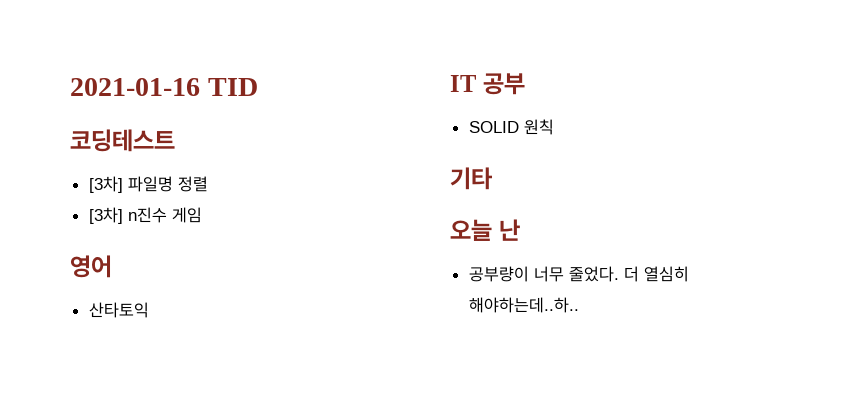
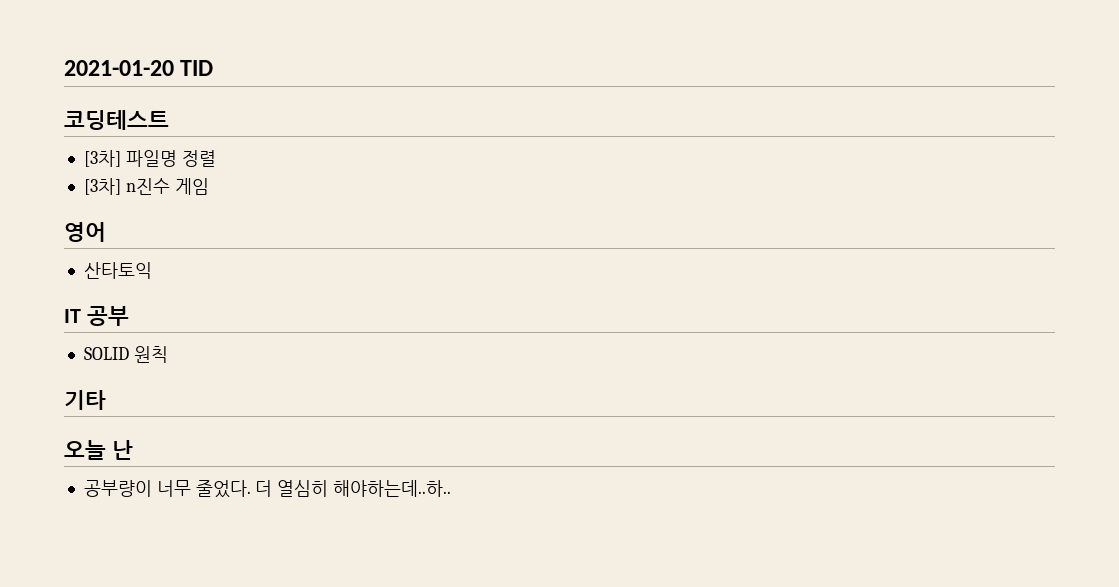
[70,78,200,96] 2021-01-16 -> [64,60,174,76] 2021-01-20

